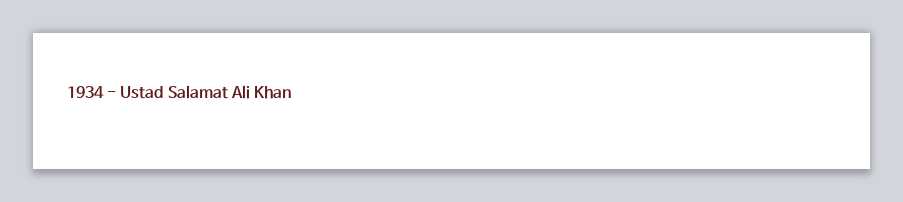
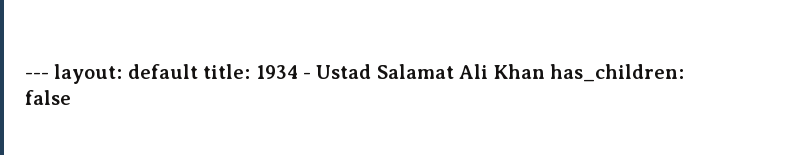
(67, 92) none -> [25,64,251,84] --- layout: default title:
(291, 92) none -> [549,64,684,82] [25,90,71,105] has_children: false

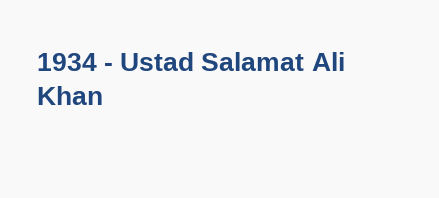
[25,64,251,84] --- layout: default title: -> (37, 62) none
[549,64,684,82] [25,90,71,105] has_children: false -> (103, 95) none

